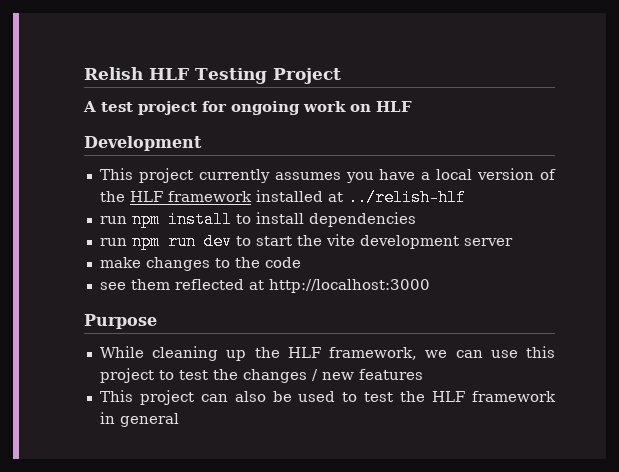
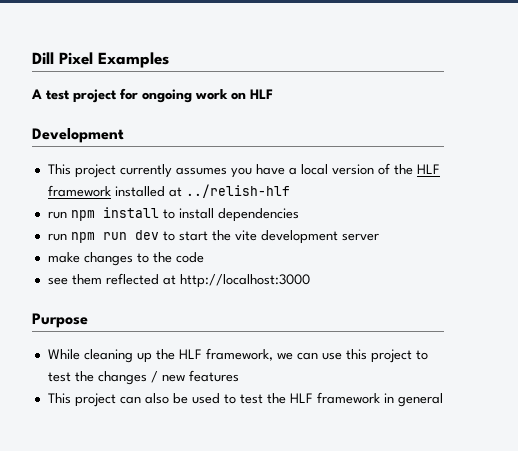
[84,67,341,84] Relish HLF Testing Project -> [32,52,169,68] Dill Pixel Examples

